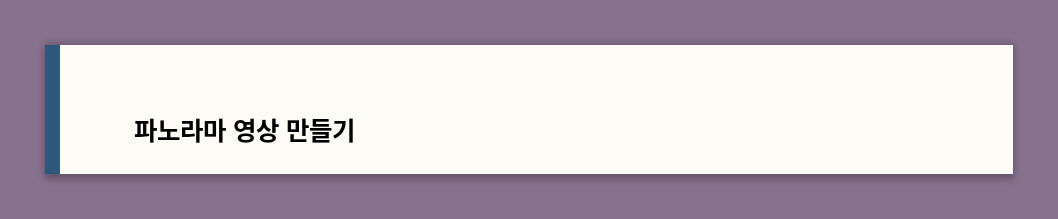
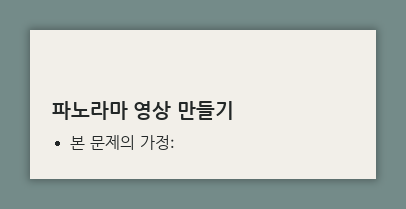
(355, 130) none -> [69,135,175,150] // 본 문제의 가정:

